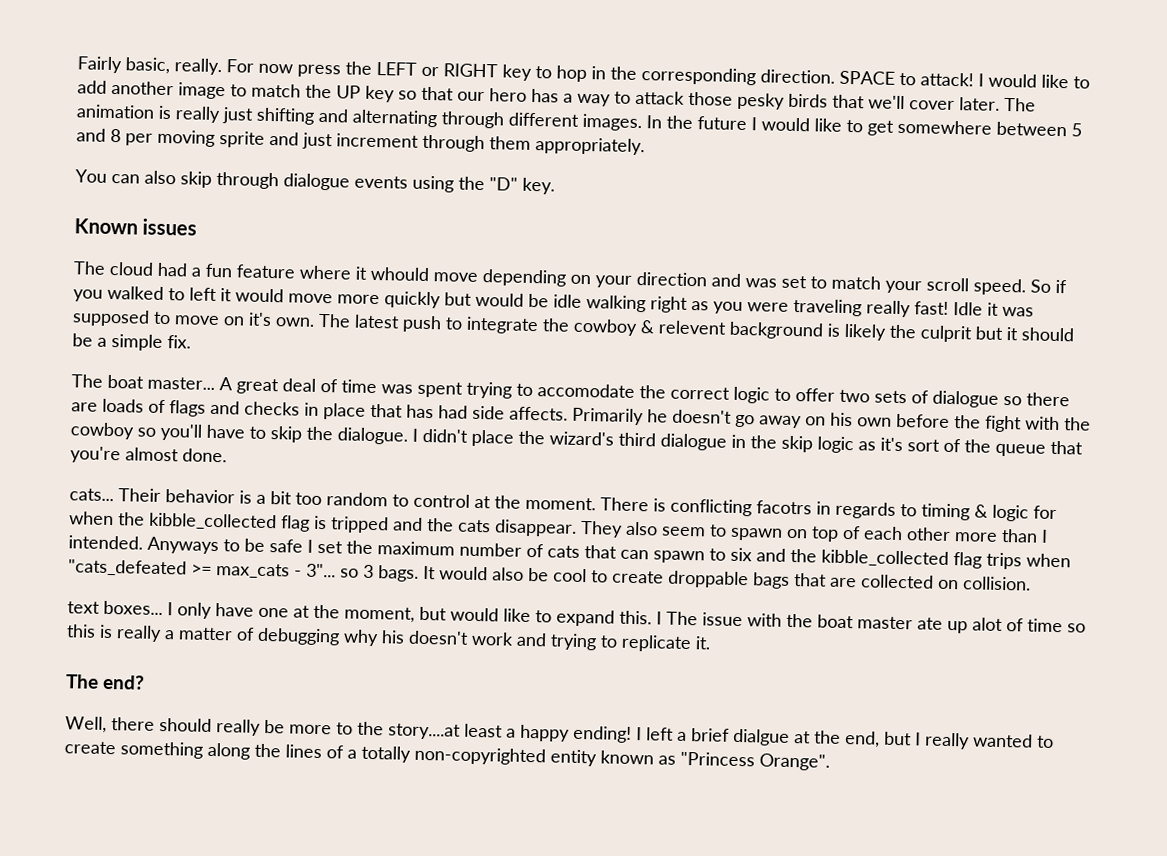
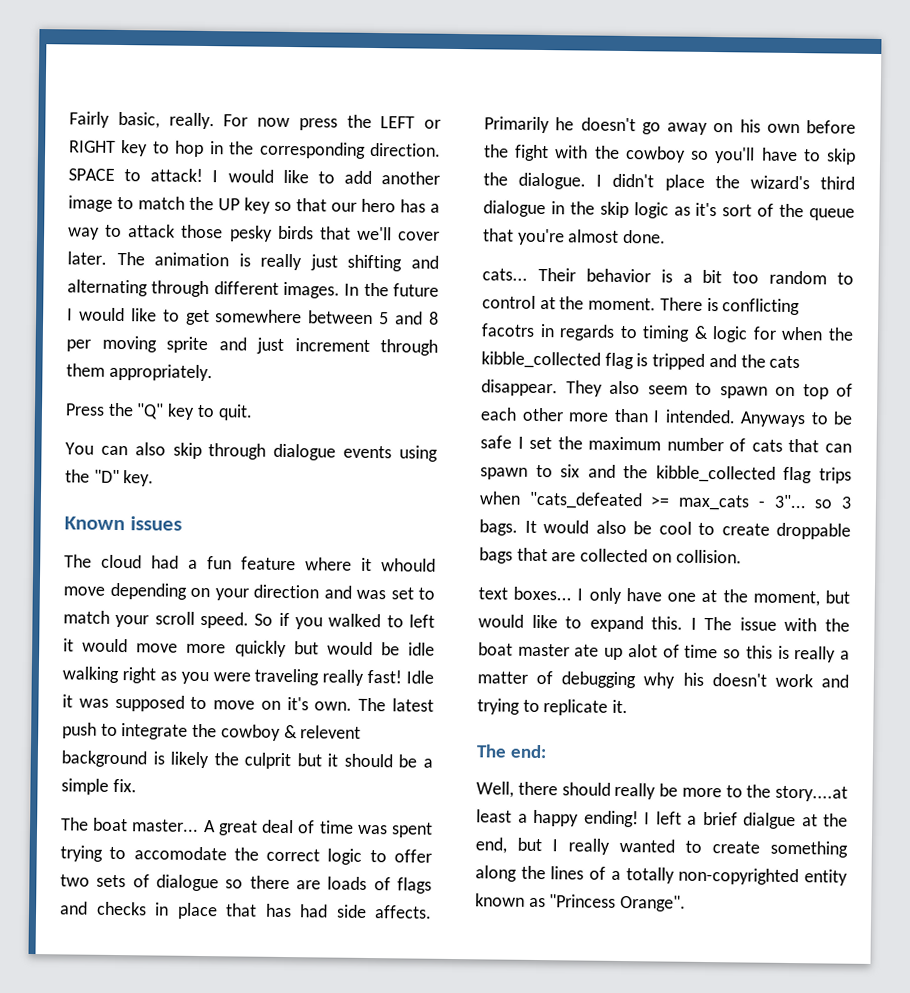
(645, 146) none -> [65,402,253,421] // Press the "Q" key to quit.
[102,674,146,690] end? -> [510,744,548,759] end:

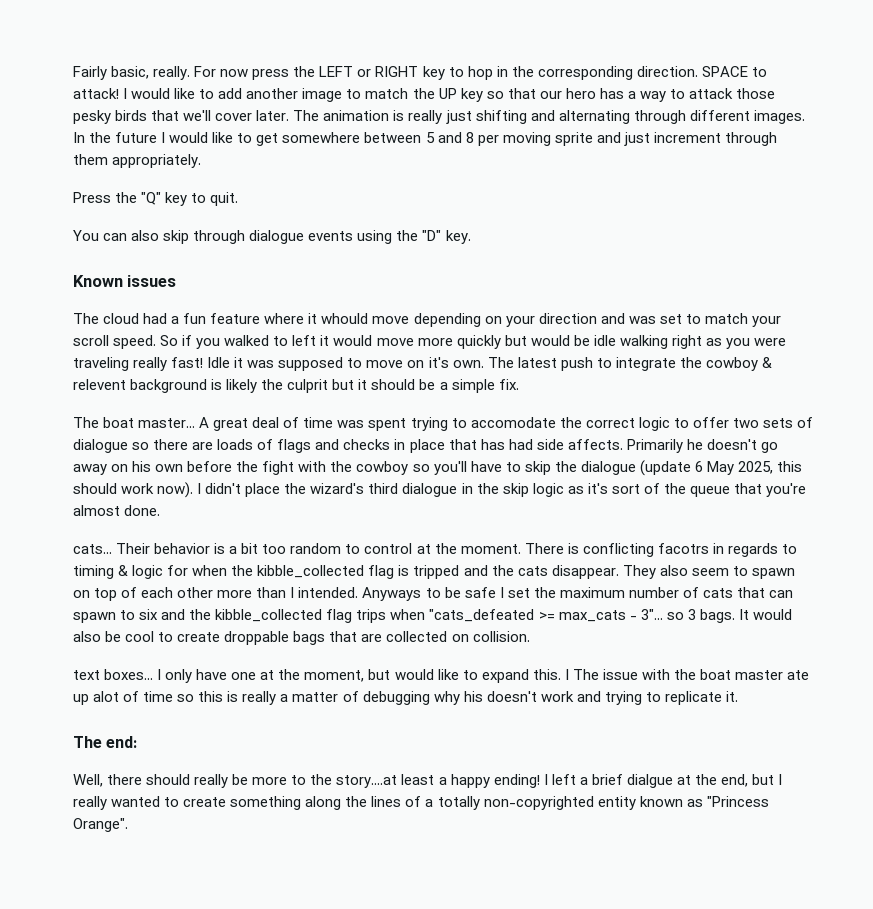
[518,172,587,190] dialogue. -> [580,460,803,476] [73,482,194,498] dialogue (update 6 May 2025, this should work now).

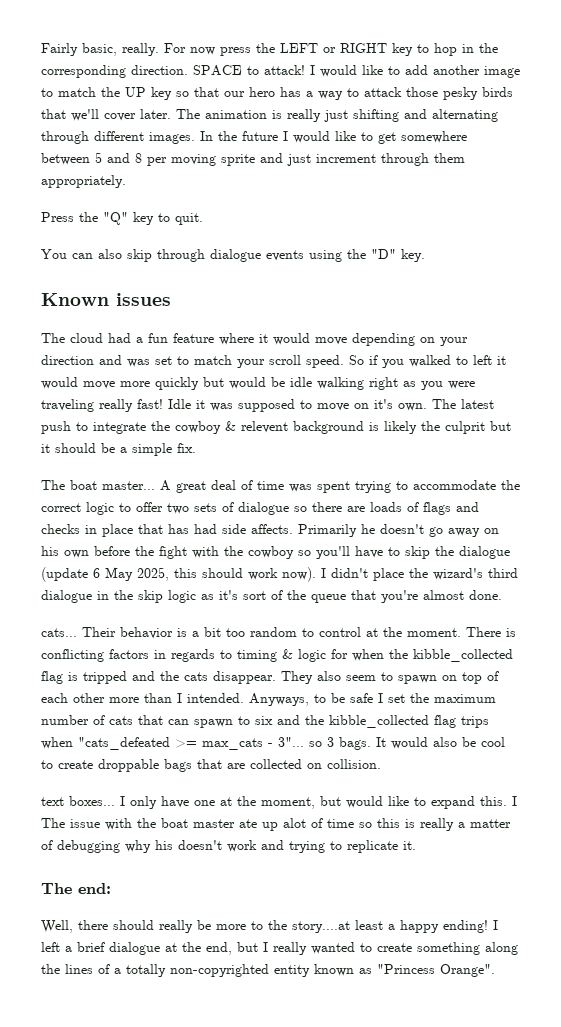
[321,313,369,324] whould -> [273,333,310,345] would
[470,417,556,428] accomodate -> [413,480,496,490] accommodate
[657,543,709,554] facotrs -> [109,649,149,659] factors
[362,587,422,601] Anyways -> [249,693,309,706] Anyways,
[626,774,673,788] dialgue -> [109,942,160,955] dialogue

